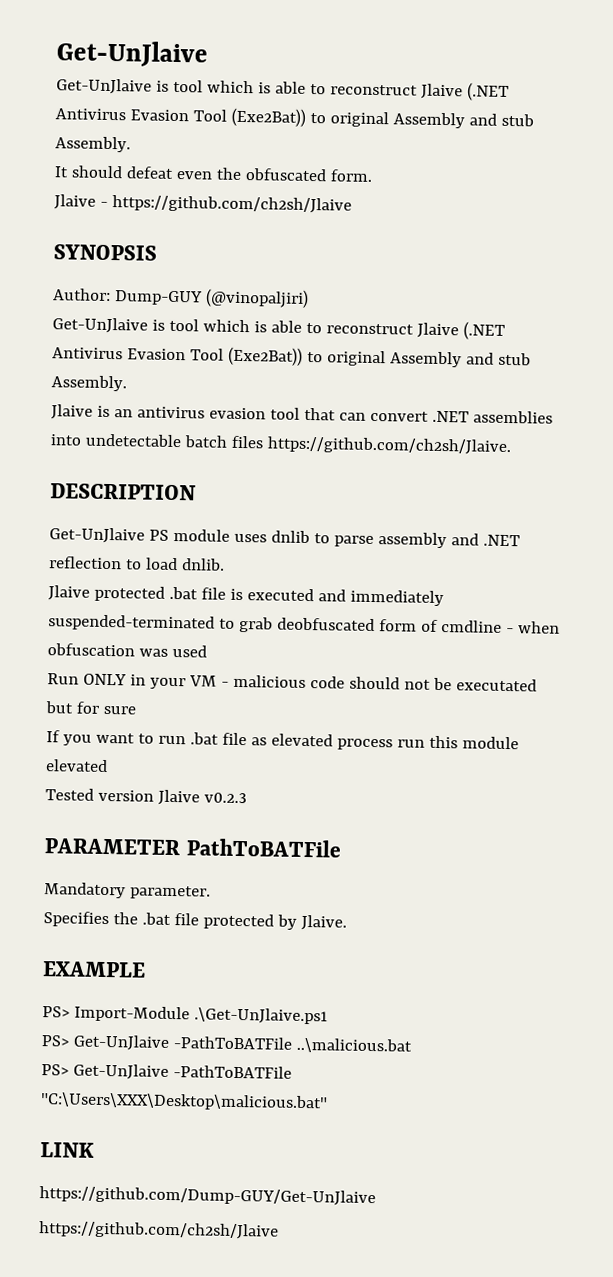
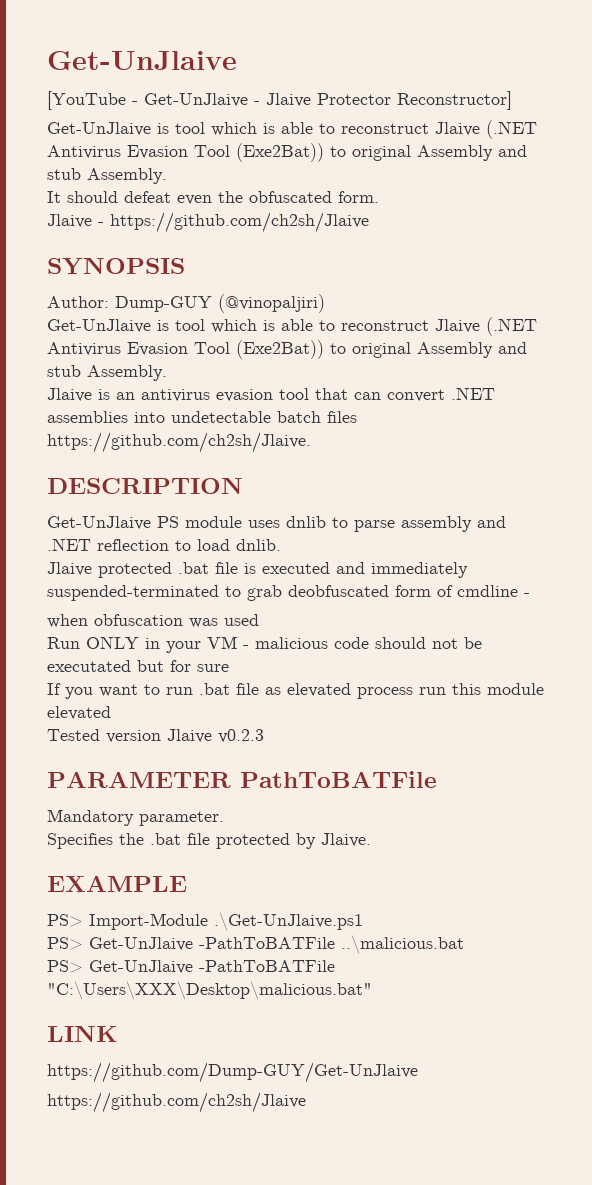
[56,40,208,68] Get-UnJlaive -> [47,51,237,70] [47,91,512,110] Get-UnJlaive // [YouTube - Get-UnJlaive - Jlaive Protector Reconstructor]
(514, 630) none -> (530, 595) //

